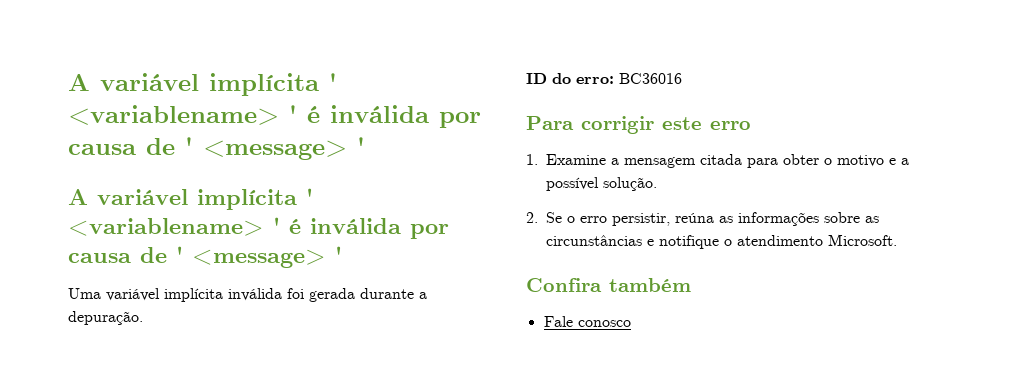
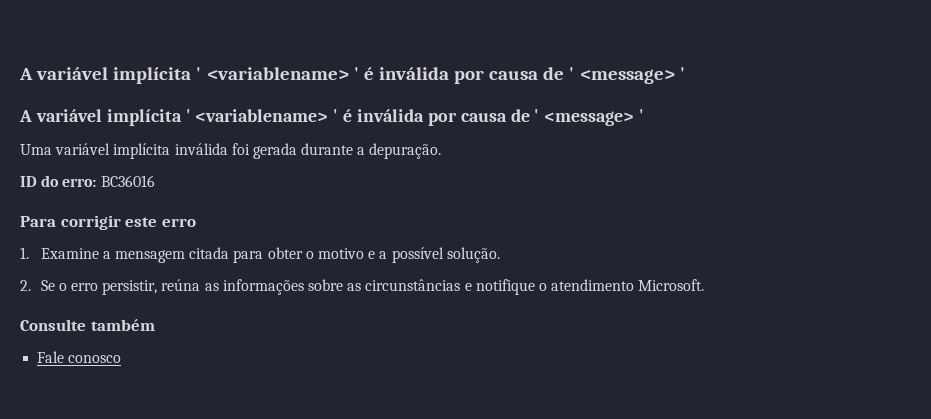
[526,278,602,292] Confira -> [20,319,86,331] Consulte

